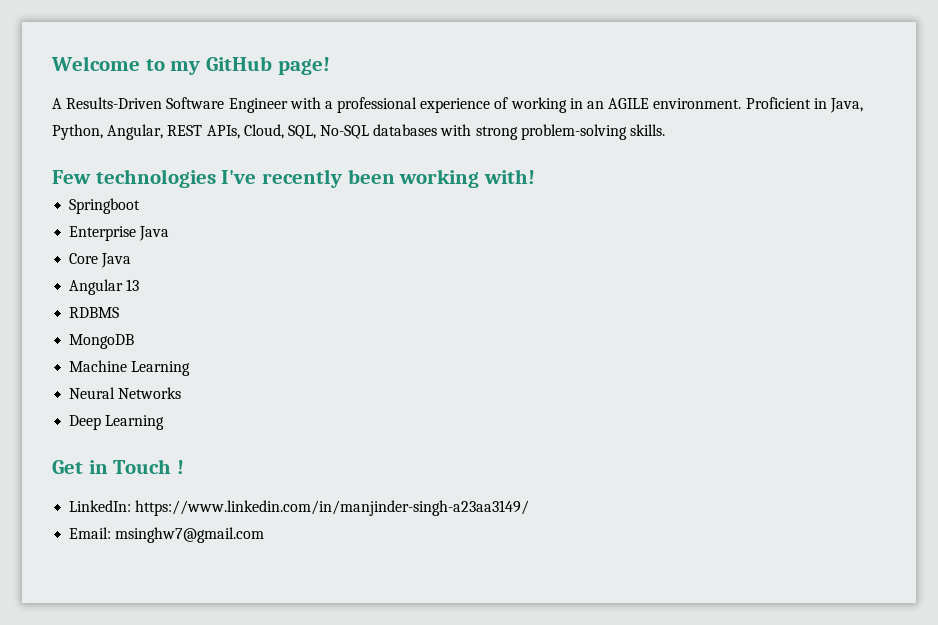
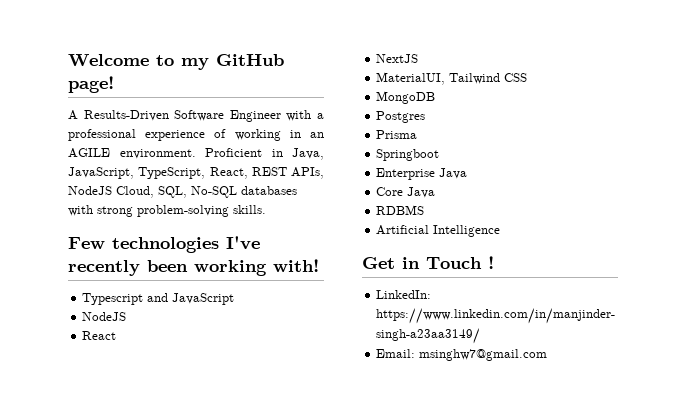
[52,124,164,140] Python, Angular, -> [68,167,248,179] JavaScript, TypeScript, React,
(240, 132) none -> [68,186,112,195] NodeJS
(536, 176) none -> [82,293,235,305] [82,312,127,321] [82,331,117,340] [376,54,419,63] [376,72,528,85] [376,91,436,104] [376,111,426,123] [376,130,418,139] // Typescript and JavaScript // NodeJS // React // NextJS // MaterialUI, Tailwind CSS // MongoDB // Postgres // Prisma
[69,279,140,295] // Angular 13 -> (436, 192) none
[69,334,135,349] [69,360,191,376] [69,387,182,399] [69,415,165,430] MongoDB // Machine Learning // Neural Networks // Deep Learning -> [376,225,501,237] Artificial Intelligence

